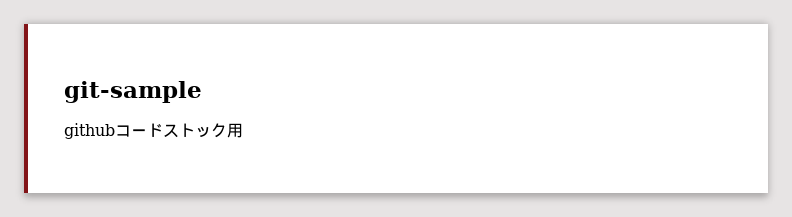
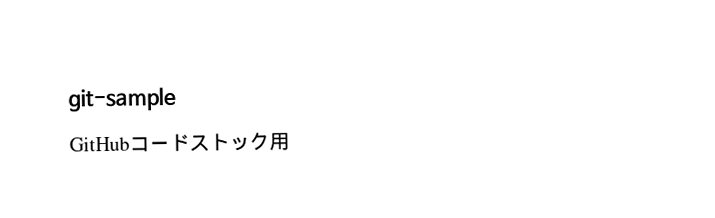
[64,123,115,139] github -> [69,136,130,152] GitHub

